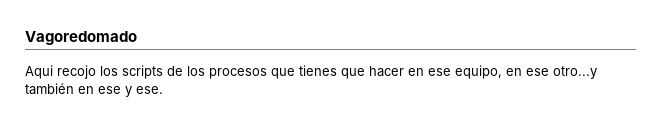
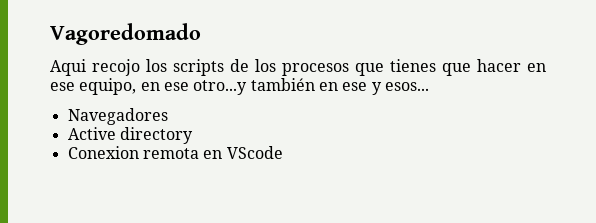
[136,86,163,94] ese. -> [384,82,429,91] [67,108,168,125] [67,127,193,144] [67,146,283,159] esos... // Navegadores // Active directory // Conexion remota en VScode

